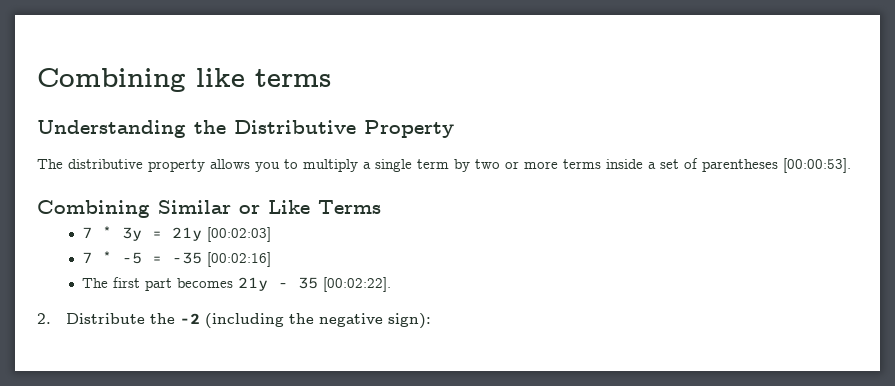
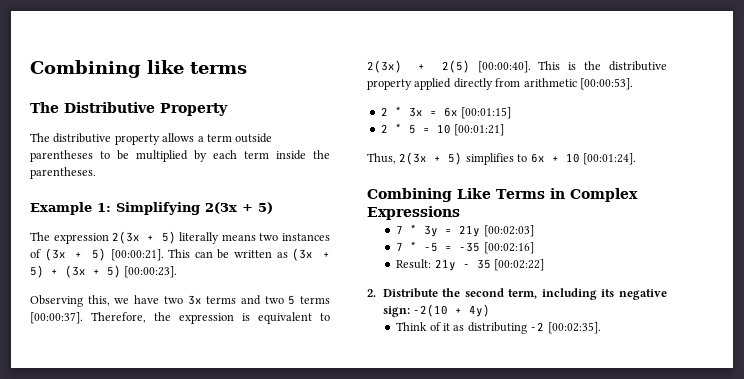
[37,120,226,138] Understanding the -> [30,102,59,113] The
[255,158,851,173] [37,200,260,218] you to multiply a single term by two or more terms inside a set of parentheses [00:00:53]. // Combining Similar or -> [197,133,273,143] [30,150,330,162] [30,167,96,179] [30,202,273,215] [30,231,330,244] [30,248,330,261] [30,265,178,278] [30,295,330,307] [30,312,330,324] [367,60,667,73] [367,78,633,90] [380,106,512,119] [380,123,505,136] [367,152,636,165] [367,188,452,202] a term outside parentheses to be multiplied by each term inside the parentheses. // Example 1: Simplifying 2(3x + 5) // The expression 2(3x + 5) literally means two instances of (3x + 5) [00:00:21]. This can be written as (3x + 5) + (3x + 5) [00:00:23]. // Observing this, we have two 3x terms and two 5 terms [00:00:37]. Therefore, the expression is equivalent to 2(3x) + 2(5) [00:00:40]. This is the distributive property applied directly from arithmetic [00:00:53]. // 2 * 3x = 6x [00:01:15] // 2 * 5 = 10 [00:01:21] // Thus, 2(3x + 5) simplifies to 6x + 10 [00:01:24]. // Combining
(381, 207) none -> [549,188,638,202] [367,206,460,220] in Complex Expressions
[81,277,233,291] The first part becomes -> [396,259,432,269] Result:
[322,277,391,292] [00:02:22]. -> [494,259,545,271] [00:02:22]
[179,313,431,329] -2 (including the negative sign): -> [464,288,667,300] [382,304,490,317] [396,322,601,334] second term, including its negative sign: -2(10 + 4y) // Think of it as distributing -2 [00:02:35].

